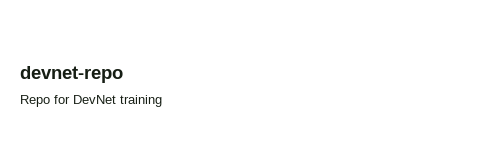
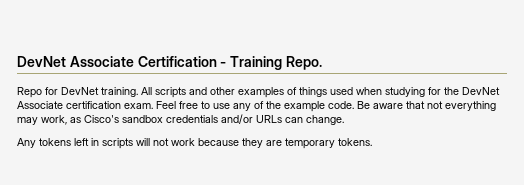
[20,66,123,83] [20,95,162,107] devnet-repo // Repo for DevNet training -> [17,56,322,70] [17,87,500,98] [17,101,496,112] [17,114,344,125] [17,138,372,149] DevNet Associate Certification - Training Repo. // Repo for DevNet training. All scripts and other examples of things used when studying for the DevNet Associate certification exam. Feel free to use any of the example code. Be aware that not everything may work, as Cisco's sandbox credentials and/or URLs can change. // Any tokens left in scripts will not work because they are temporary tokens.

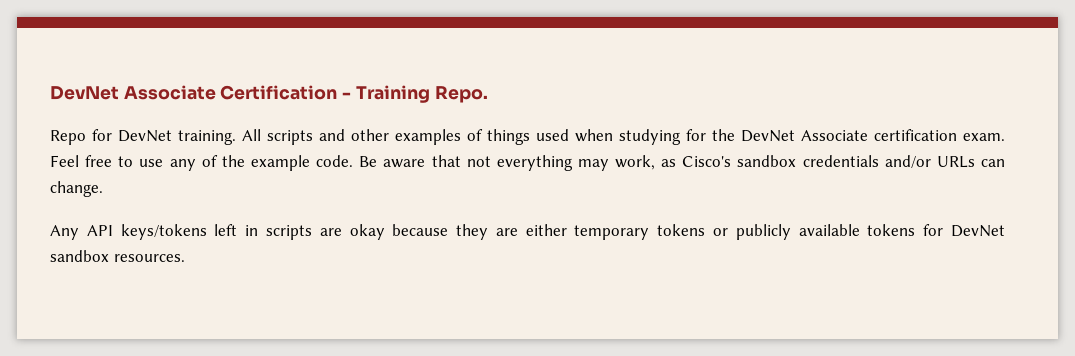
[39,138,71,146] tokens -> [86,224,207,240] API keys/tokens
[136,138,372,149] will not work because they are temporary tokens. -> [319,224,1005,240] [50,250,185,262] are okay because they are either temporary tokens or publicly available tokens for DevNet sandbox resources.

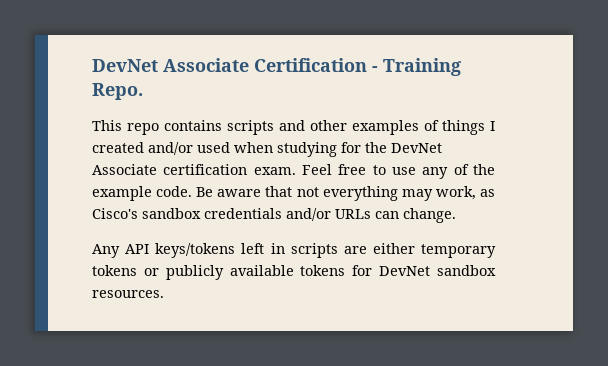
[50,129,261,145] Repo for DevNet training. All -> [92,120,222,135] This repo contains
(530, 137) none -> [490,121,495,131] [92,142,193,155] I created and/or
[349,224,518,240] okay because they are -> (367, 250) none

